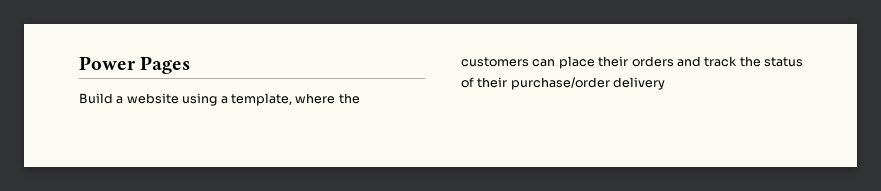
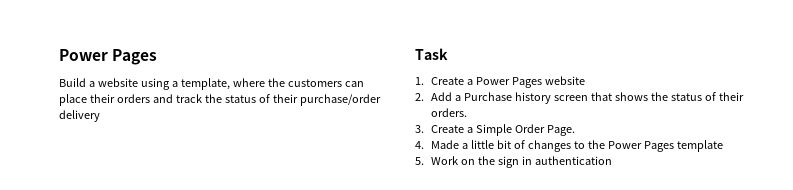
(666, 83) none -> [415,48,448,60] [415,76,585,88] [415,92,744,104] [431,108,468,117] [415,124,575,136] [415,140,723,152] [415,156,612,168] // Task // 1. Create a Power Pages website // 2. Add a Purchase history screen that shows the status of their orders. // 3. Create a Simple Order Page. // 4. Made a little bit of changes to the Power Pages template // 5. Work on the sign in authentication

